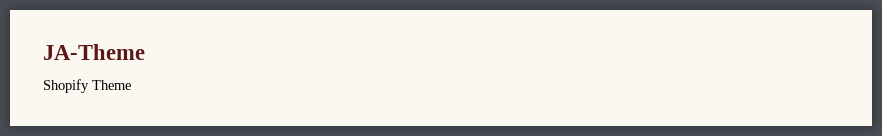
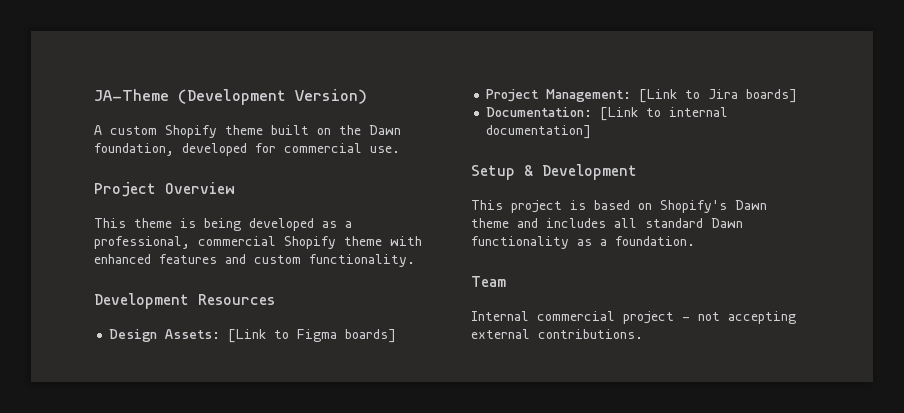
[43,79,131,93] // Shopify Theme -> [178,89,367,105] [94,125,401,138] [94,143,400,156] [94,182,235,197] [94,218,352,231] [94,236,422,249] [94,254,415,267] [94,293,275,309] [109,329,397,343] [486,89,798,103] [486,107,729,121] [486,125,592,139] [471,164,637,180] [471,200,767,213] [471,218,743,228] [471,236,695,249] [471,276,506,287] [471,311,796,324] [471,329,643,339] (Development Version) // A custom Shopify theme built on the Dawn foundation, developed for commercial use. // Project Overview // This theme is being developed as a professional, commercial Shopify theme with enhanced features and custom functionality. // Development Resources // Design Assets: [Link to Figma boards] // Project Management: [Link to Jira boards] // Documentation: [Link to internal documentation] // Setup & Development // This project is based on Shopify's Dawn theme and includes all standard Dawn functionality as a foundation. // Team // Internal commercial project - not accepting external contributions.

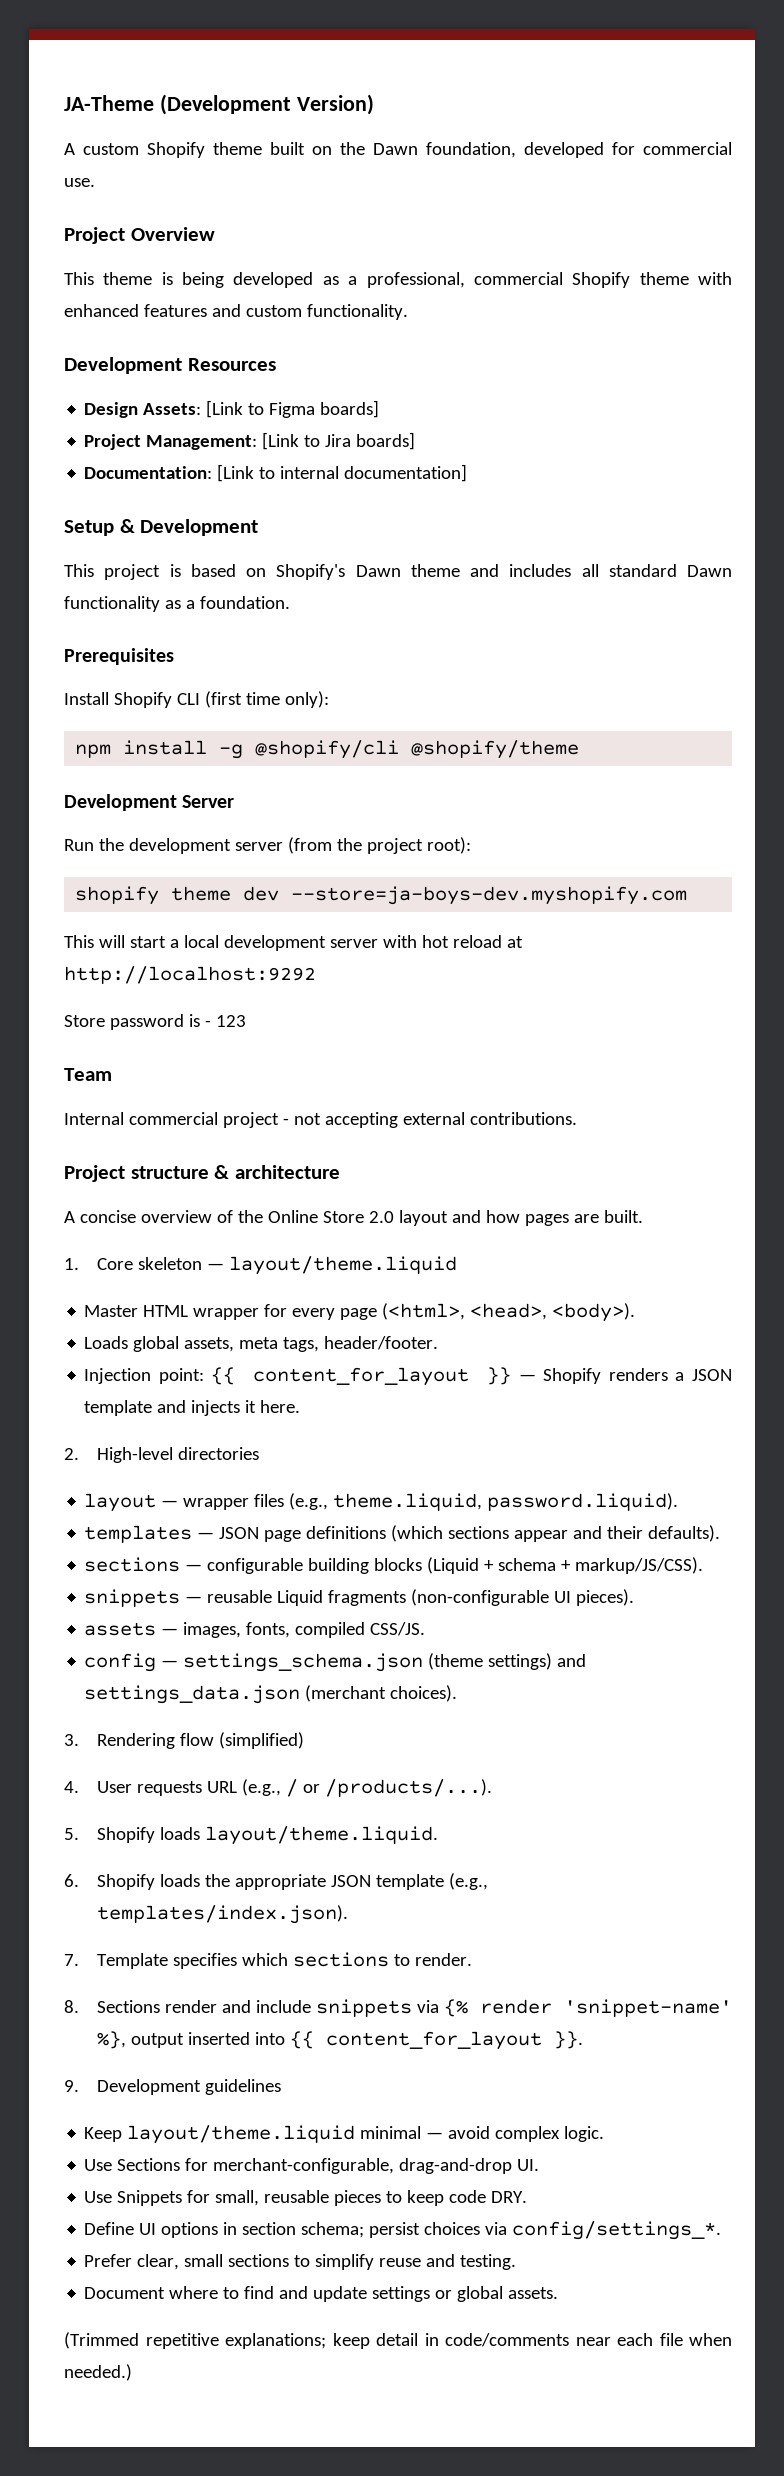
(695, 241) none -> [64,648,174,665] [64,691,329,708] [75,740,580,759] [64,794,235,811] [64,837,471,854] [75,886,688,905] [64,935,523,951] [64,966,316,984] [64,1014,246,1030] // Prerequisites // Install Shopify CLI (first time only): // npm install -g @shopify/cli @shopify/theme // Development Server // Run the development server (from the project root): // shopify theme dev --store=ja-boys-dev.myshopify.com // This will start a local development server with hot reload at http://localhost:9292 // Store password is - 123
(643, 334) none -> [64,1165,340,1182] [64,1210,643,1226] [64,1256,457,1275] [84,1303,636,1322] [84,1336,439,1352] [84,1367,733,1386] [84,1400,301,1416] [64,1447,259,1463] [84,1493,679,1512] [84,1525,721,1543] [84,1557,704,1574] [84,1589,635,1607] [84,1622,426,1638] [84,1653,587,1672] [84,1685,458,1704] [64,1732,304,1749] [64,1779,492,1797] [64,1826,438,1845] [64,1873,488,1890] [96,1905,348,1924] [64,1952,472,1969] [64,1999,732,2017] [96,2031,583,2050] [64,2079,281,2095] [84,2125,605,2144] [84,2158,540,2174] [84,2190,528,2206] [84,2221,722,2240] [84,2254,517,2270] [84,2286,559,2302] [64,2332,732,2349] [64,2364,132,2381] // Project structure & architecture // A concise overview of the Online Store 2.0 layout and how pages are built. // 1. Core skeleton — layout/theme.liquid // Master HTML wrapper for every page (<html>, <head>, <body>). // Loads global assets, meta tags, header/footer. // Injection point: {{ content_for_layout }} — Shopify renders a JSON template and injects it here. // 2. High-level directories // layout — wrapper files (e.g., theme.liquid, password.liquid). // templates — JSON page definitions (which sections appear and their defaults). // sections — configurable building blocks (Liquid + schema + markup/JS/CSS). // snippets — reusable Liquid fragments (non-configurable UI pieces). // assets — images, fonts, compiled CSS/JS. // config — settings_schema.json (theme settings) and settings_data.json (merchant choices). // 3. Rendering flow (simplified) // 4. User requests URL (e.g., / or /products/...). // 5. Shopify loads layout/theme.liquid. // 6. Shopify loads the appropriate JSON template (e.g., templates/index.json). // 7. Template specifies which sections to render. // 8. Sections render and include snippets via {% render 'snippet-name' %}, output inserted into {{ content_for_layout }}. // 9. Development guidelines // Keep layout/theme.liquid minimal — avoid complex logic. // Use Sections for merchant-configurable, drag-and-drop UI. // Use Snippets for small, reusable pieces to keep code DRY. // Define UI options in section schema; persist choices via config/settings_*. // Prefer clear, small sections to simplify reuse and testing. // Document where to find and update settings or global assets. // (Trimmed repetitive explanations; keep detail in code/comments near each file when needed.)

